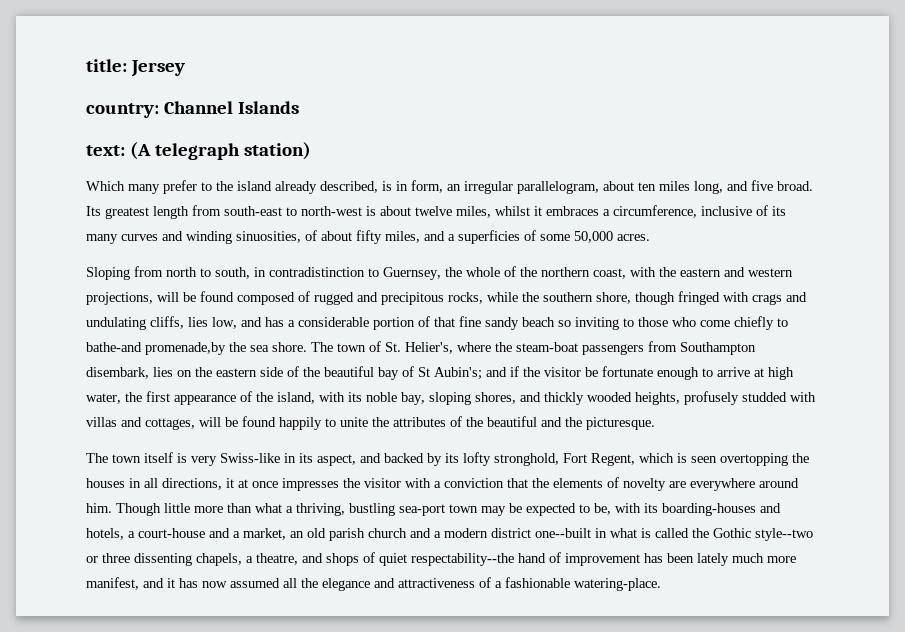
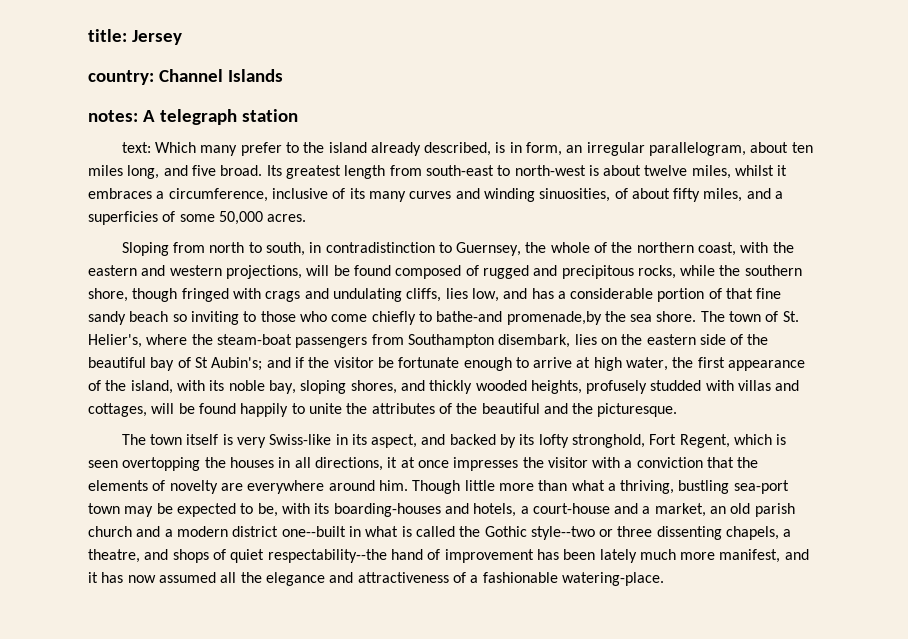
[86,142,311,160] text: (A telegraph station) // -> [88,109,298,125] [121,142,151,153] notes: A telegraph station // text:

